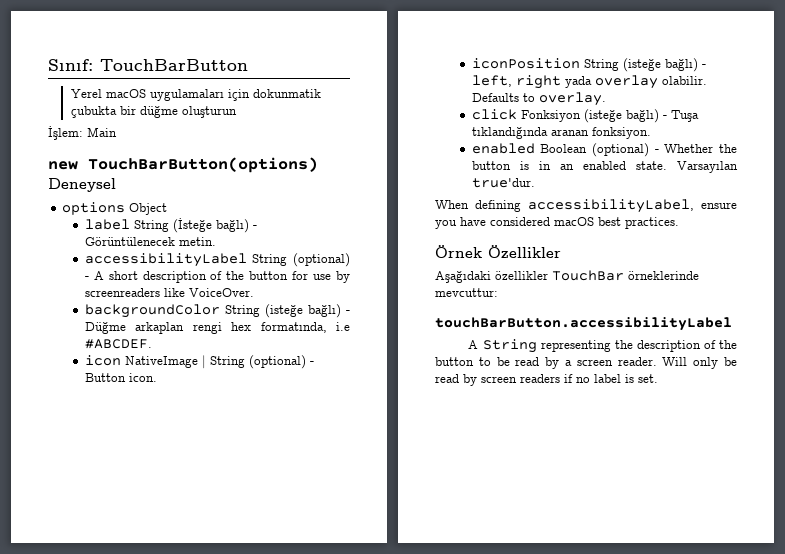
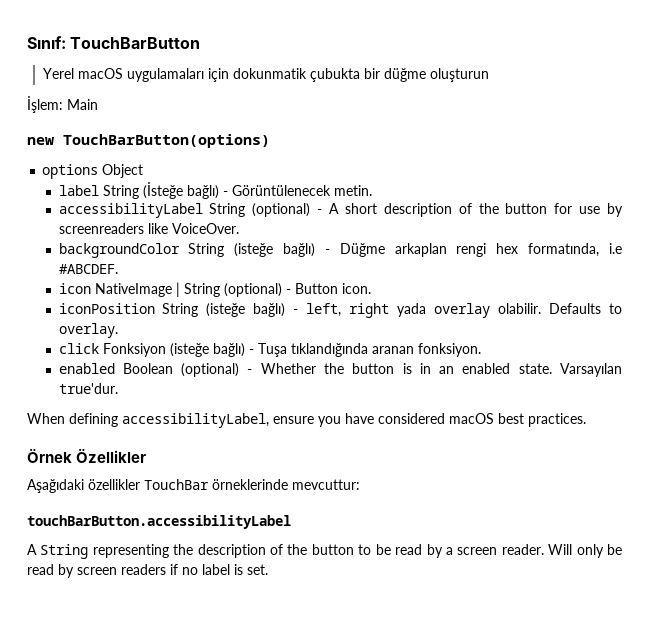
[48,178,116,192] Deneysel -> (270, 141) none

